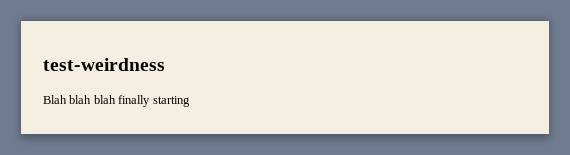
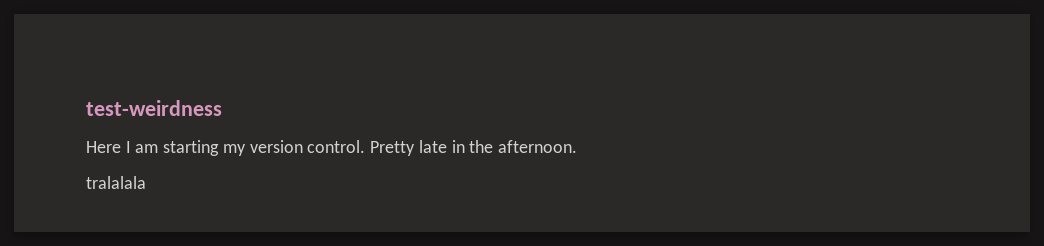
[43,95,190,107] Blah blah blah finally starting -> [86,140,577,156] [86,176,146,189] Here I am starting my version control. Pretty late in the afternoon. // tralalala

